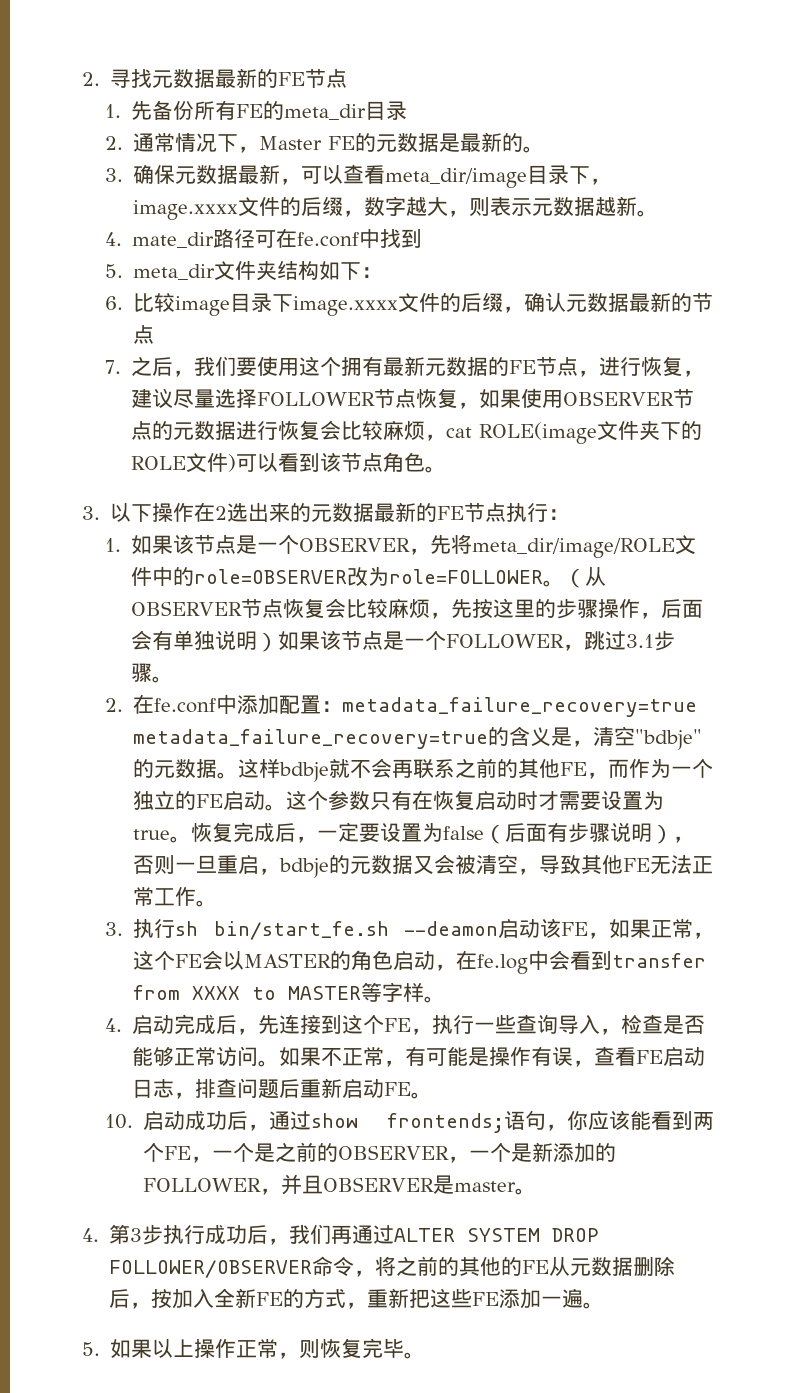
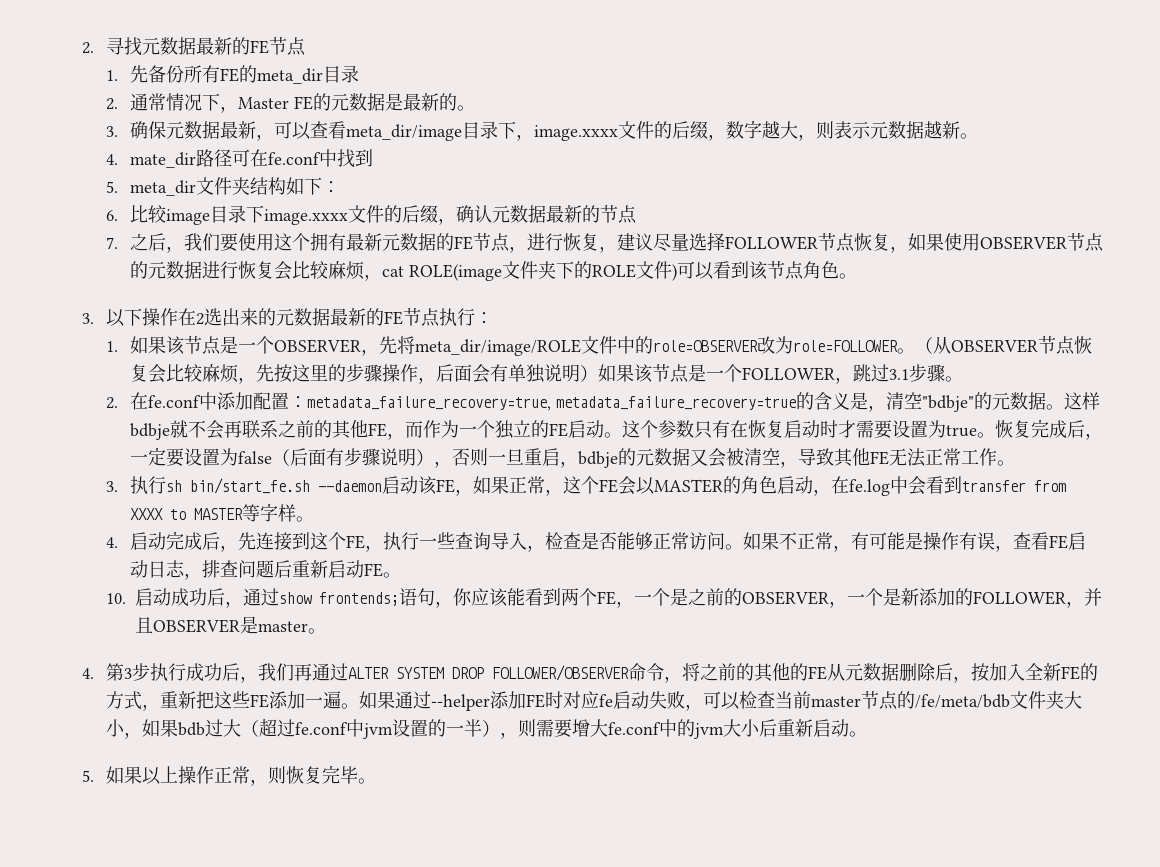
[342,697,698,717] metadata_failure_recovery=true -> [307,396,552,411] metadata_failure_recovery=true,
[404,921,498,936] --deamon -> [318,480,383,492] --daemon
(605, 1305) none -> [359,691,1083,711] [106,718,868,739] 如果通过--helper添加FE时对应fe启动失败，可以检查当前master节点的/fe/meta/bdb文件夹大小，如果bdb过大（超过fe.conf中jvm设置的一半），则需要增大fe.conf中的jvm大小后重新启动。

